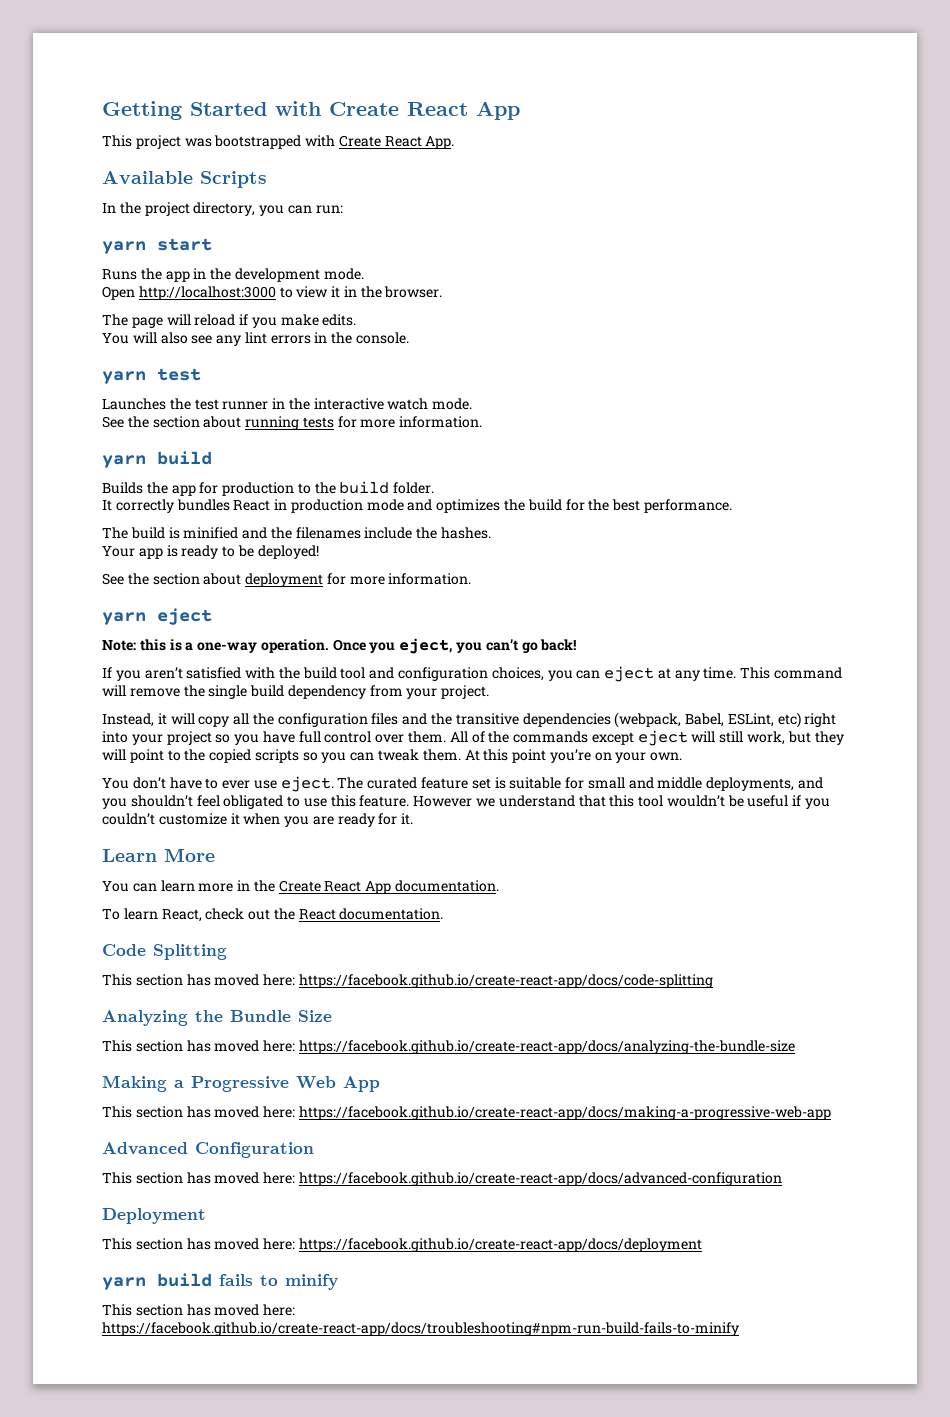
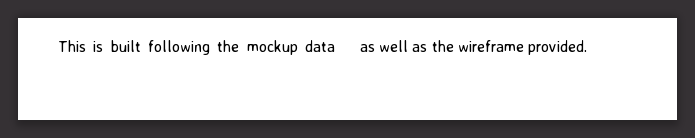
[102,101,520,120] [102,135,455,149] [102,171,267,188] [102,202,343,216] [102,238,212,254] [102,268,364,282] [102,286,443,300] [102,314,357,328] [102,332,410,346] [102,368,201,384] [102,398,473,410] [102,416,483,430] [102,451,212,468] [102,481,435,496] [102,499,732,513] [102,527,492,539] [102,545,319,559] [102,573,472,587] [102,608,212,625] [102,638,577,654] [102,666,843,682] [102,685,490,699] [102,712,837,728] [102,730,844,746] [102,749,683,763] [102,776,824,792] [102,795,831,809] [102,813,414,827] [102,848,215,862] [102,880,500,894] [102,908,444,922] [102,944,227,960] [102,974,713,988] [102,1010,332,1026] [102,1040,795,1054] [102,1075,380,1092] [102,1106,831,1120] [102,1142,314,1158] [102,1172,782,1186] [102,1208,206,1224] [102,1238,702,1252] [102,1273,338,1290] [102,1304,296,1316] [102,1322,739,1336] Getting Started with Create React App // This project was bootstrapped with Create React App. // Available Scripts // In the project directory, you can run: // yarn start // Runs the app in the development mode. // Open http://localhost:3000 to view it in the browser. // The page will reload if you make edits. // You will also see any lint errors in the console. // yarn test // Launches the test runner in the interactive watch mode. // See the section about running tests for more information. // yarn build // Builds the app for production to the build folder. // It correctly bundles React in production mode and optimizes the build for the best performance. // The build is minified and the filenames include the hashes. // Your app is ready to be deployed! // See the section about deployment for more information. // yarn eject // Note: this is a one-way operation. Once you eject, you can’t go back! // If you aren’t satisfied with the build tool and configuration choices, you can eject at any time. This command will remove the single build dependency from your project. // Instead, it will copy all the configuration files and the transitive dependencies (webpack, Babel, ESLint, etc) right into your project so you have full control over them. All of the commands except eject will still work, but they will point to the copied scripts so you can tweak them. At this point you’re on your own. // You don’t have to ever use eject. The curated feature set is suitable for small and middle deployments, and you shouldn’t feel obligated to use this feature. However we understand that this tool wouldn’t be useful if you couldn’t customize it when you are ready for it. // Learn More // You can learn more in the Create React App documentation. // To learn React, check out the React documentation. // Code Splitting // This section has moved here: https://facebook.github.io/create-react-app/docs/code-splitting // Analyzing the Bundle Size // This section has moved here: https://facebook.github.io/create-react-app/docs/analyzing-the-bundle-size // Making a Progressive Web App // This section has moved here: https://facebook.github.io/create-react-app/docs/making-a-progressive-web-app // Advanced Configuration // This section has moved here: https://facebook.github.io/create-react-app/docs/advanced-configuration // Deployment // This section has moved here: https://facebook.github.io/create-react-app/docs/deployment // yarn build fails to minify // This section has moved here: https://facebook.github.io/create-react-app/docs/troubleshooting#npm-run-build-fails-to-minify -> [58,40,587,55] This is built following the mockup data as well as the wireframe provided.

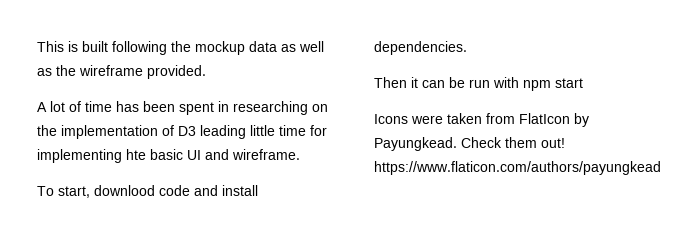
(587, 47) none -> [37,101,328,115] [37,125,327,139] [37,149,300,163] [37,185,258,198] [374,41,467,55] [374,77,583,91] [374,113,589,127] [374,137,565,151] [374,161,661,175] // A lot of time has been spent in researching on the implementation of D3 leading little time for implementing hte basic UI and wireframe. // To start, downlood code and install dependencies. // Then it can be run with npm start // Icons were taken from FlatIcon by Payungkead. Check them out! https://www.flaticon.com/authors/payungkead

